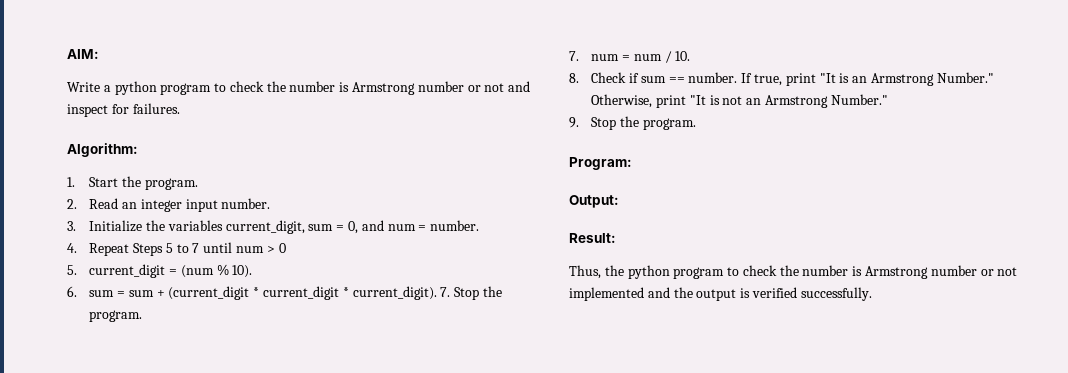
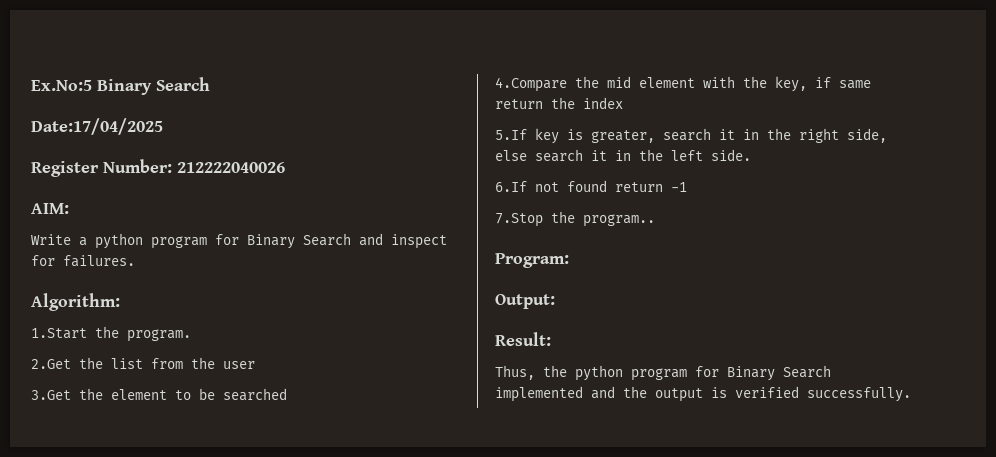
(67, 54) none -> [31,77,210,95] [31,118,163,135] [31,159,285,177] Ex.No:5 Binary Search // Date:17/04/2025 // Register Number: 212222040026 //
[214,81,505,95] to check the number is Armstrong number or not -> [215,233,351,249] for Binary Search
[67,176,198,190] [67,198,271,212] [67,220,480,234] [67,242,286,256] [67,264,253,278] [67,286,502,300] [89,310,143,322] [569,51,691,63] [569,72,994,86] [591,94,888,108] [569,116,696,130] 1. Start the program. // 2. Read an integer input number. // 3. Initialize the variables current_digit, sum = 0, and num = number. // 4. Repeat Steps 5 to 7 until num > 0 // 5. current_digit = (num % 10). // 6. sum = sum + (current_digit * current_digit * current_digit). 7. Stop the program. // 7. num = num / 10. // 8. Check if sum == number. If true, print "It is an Armstrong Number." Otherwise, print "It is not an Armstrong Number." // 9. Stop the program. -> [31,326,191,342] [31,357,255,369] [31,388,287,401] [495,76,871,92] [495,97,623,109] [495,128,887,144] [495,149,751,162] [495,180,687,192] [495,211,655,227] 1.Start the program. // 2.Get the list from the user // 3.Get the element to be searched // 4.Compare the mid element with the key, if same return the index // 5.If key is greater, search it in the right side, else search it in the left side. // 6.If not found return -1 // 7.Stop the program..
[727,265,1018,279] to check the number is Armstrong number or not -> [695,365,831,381] for Binary Search

